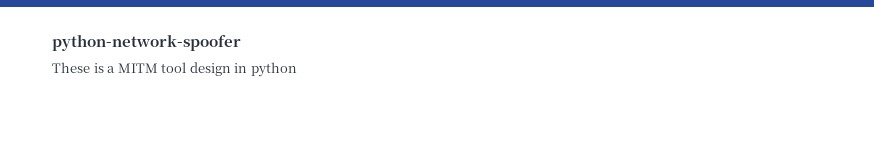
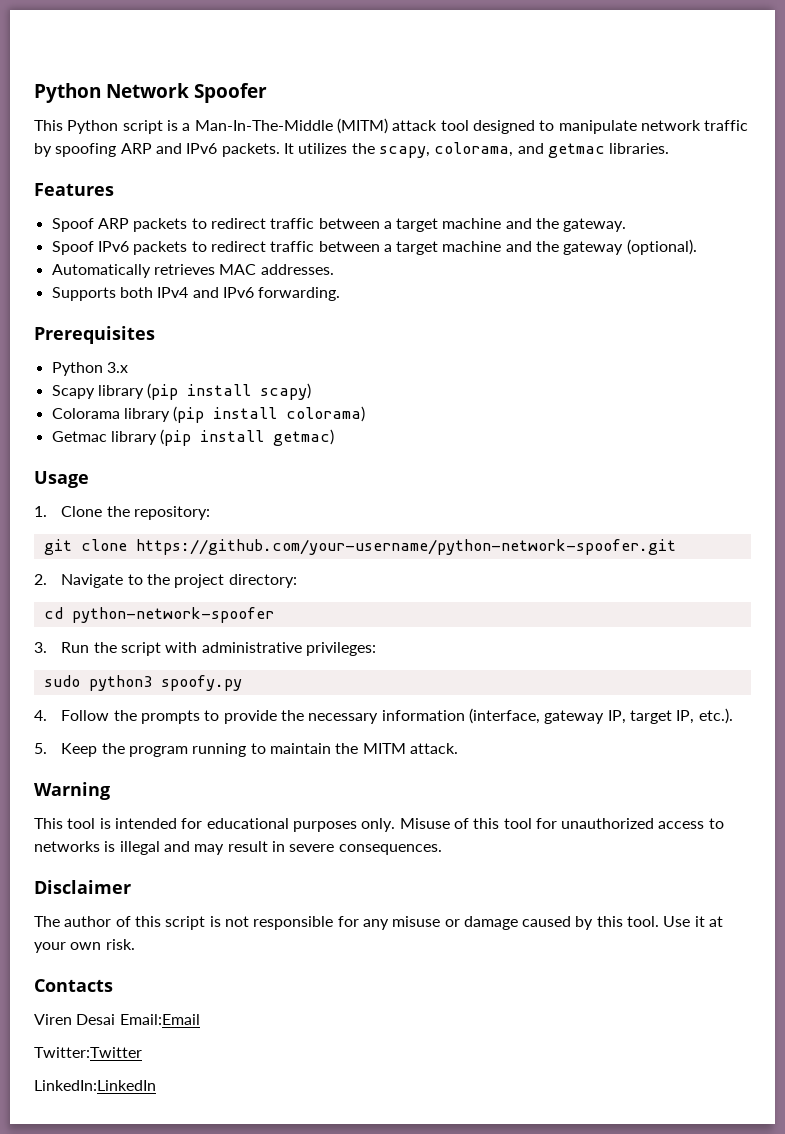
[52,34,241,51] [52,62,297,77] python-network-spoofer // These is a MITM tool design in python -> [34,83,268,103] [34,118,749,134] [34,142,670,158] [34,183,114,196] [51,218,627,232] [51,239,697,255] [51,264,334,278] [51,287,341,301] [34,326,155,344] [51,362,128,376] [51,383,312,400] [51,406,366,423] [51,429,335,446] [34,471,89,488] [34,506,211,520] [43,539,676,555] [34,574,297,588] [43,607,274,623] [34,642,377,656] [43,675,242,691] [34,708,733,724] [34,743,459,757] [34,782,110,800] [34,818,724,832] [34,841,442,855] [34,880,131,894] [34,916,724,930] [34,939,135,953] [34,979,113,992] [34,1014,200,1025] [34,1047,142,1058] [34,1080,156,1091] Python Network Spoofer // This Python script is a Man-In-The-Middle (MITM) attack tool designed to manipulate network traffic by spoofing ARP and IPv6 packets. It utilizes the scapy, colorama, and getmac libraries. // Features // Spoof ARP packets to redirect traffic between a target machine and the gateway. // Spoof IPv6 packets to redirect traffic between a target machine and the gateway (optional). // Automatically retrieves MAC addresses. // Supports both IPv4 and IPv6 forwarding. // Prerequisites // Python 3.x // Scapy library (pip install scapy) // Colorama library (pip install colorama) // Getmac library (pip install getmac) // Usage // 1. Clone the repository: // git clone https://github.com/your-username/python-network-spoofer.git // 2. Navigate to the project directory: // cd python-network-spoofer // 3. Run the script with administrative privileges: // sudo python3 spoofy.py // 4. Follow the prompts to provide the necessary information (interface, gateway IP, target IP, etc.). // 5. Keep the program running to maintain the MITM attack. // Warning // This tool is intended for educational purposes only. Misuse of this tool for unauthorized access to networks is illegal and may result in severe consequences. // Disclaimer // The author of this script is not responsible for any misuse or damage caused by this tool. Use it at your own risk. // Contacts // Viren Desai Email:Email // Twitter:Twitter // LinkedIn:LinkedIn

